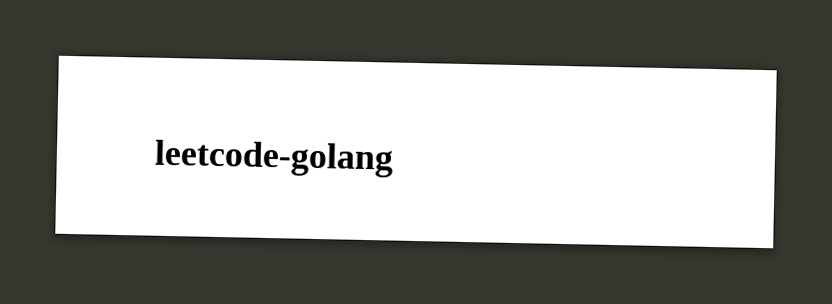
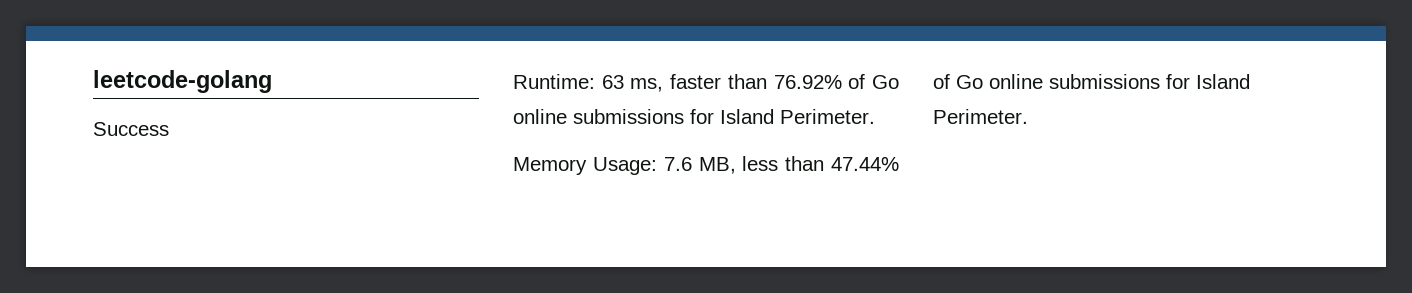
(394, 158) none -> [93,122,169,136] [513,74,899,92] [513,109,875,124] [513,156,899,175] [933,74,1250,89] [933,109,1028,124] // Success // Runtime: 63 ms, faster than 76.92% of Go online submissions for Island Perimeter. // Memory Usage: 7.6 MB, less than 47.44% of Go online submissions for Island Perimeter.

